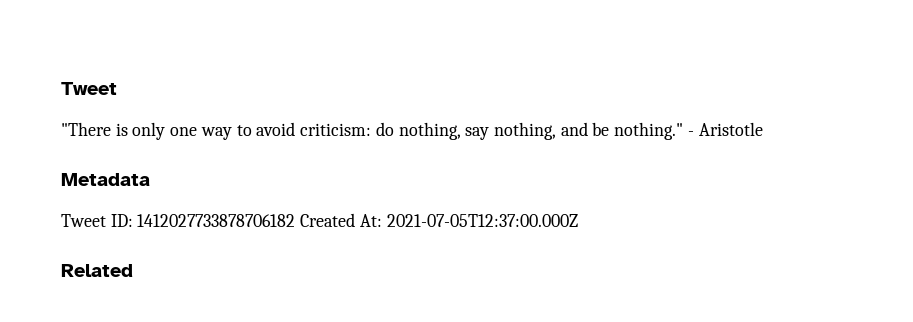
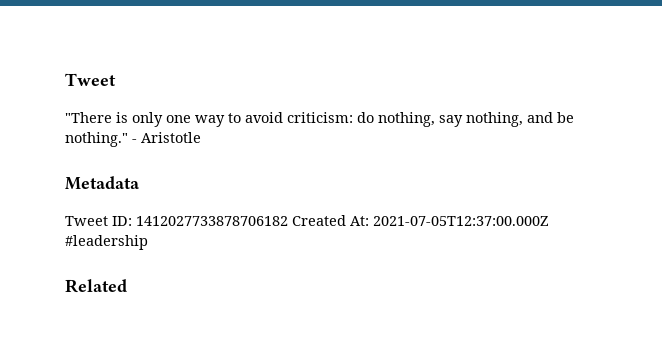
(578, 220) none -> [65,235,148,250] #leadership

